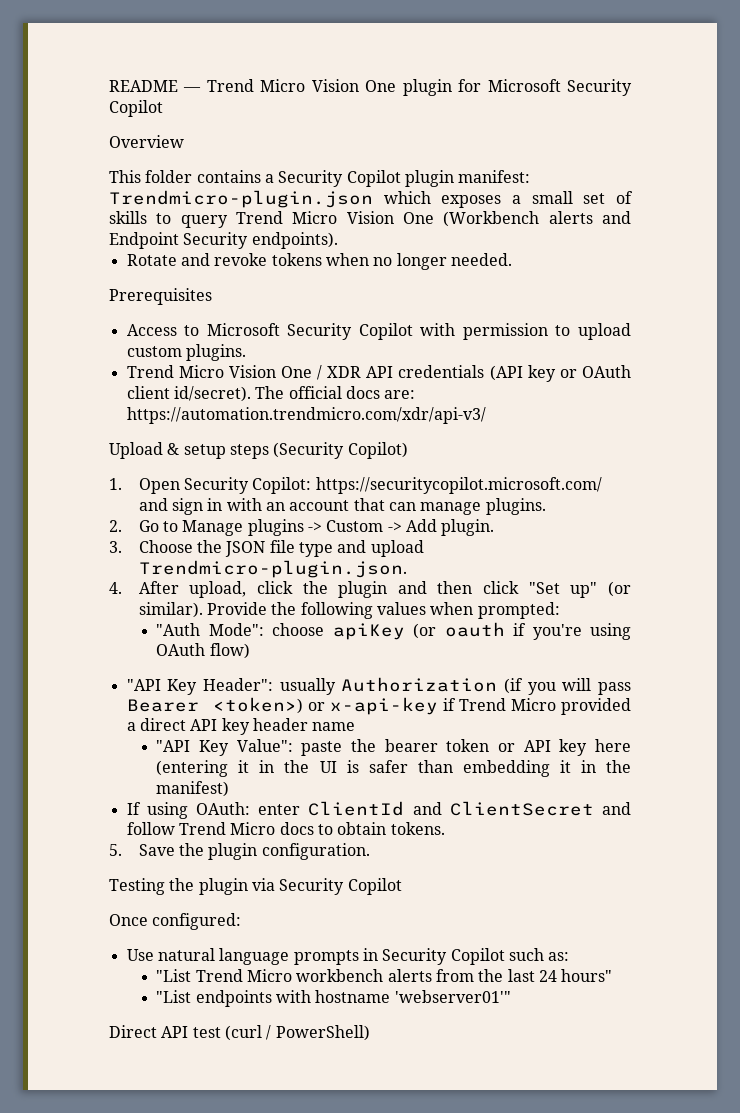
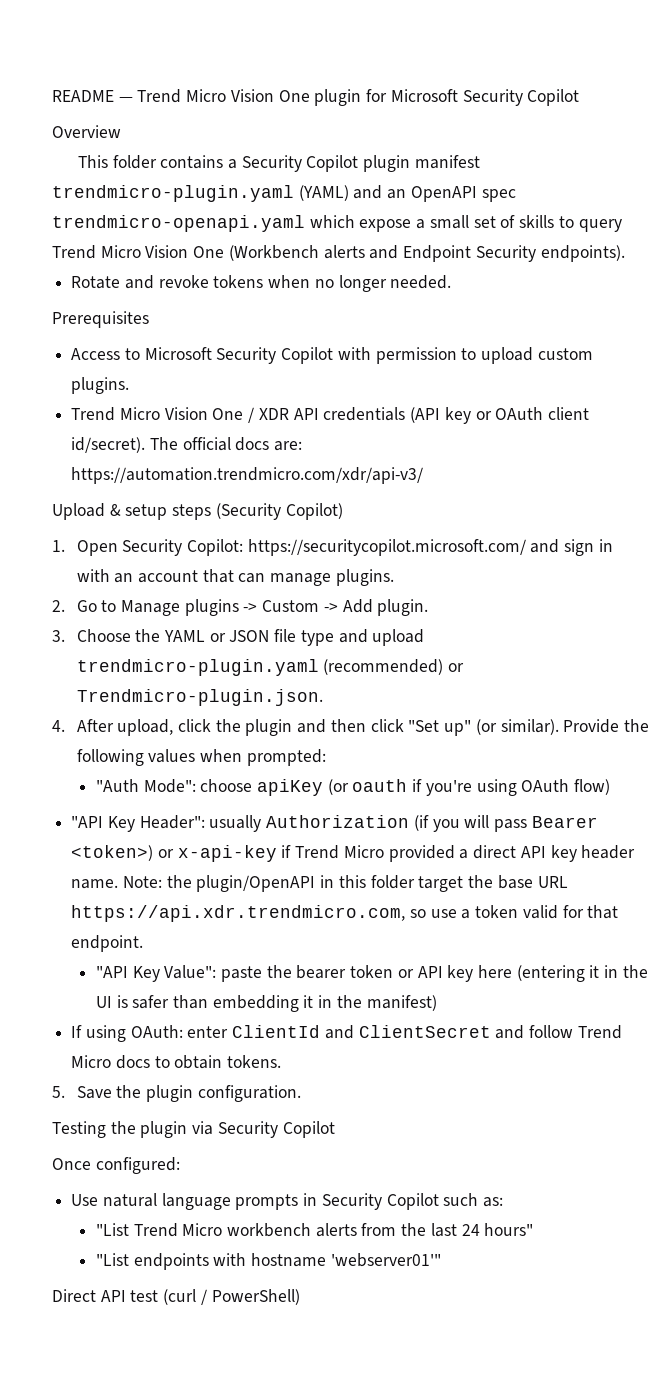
[458,170,531,183] [109,190,502,208] manifest: Trendmicro-plugin.json which exposes -> [414,155,480,169] [52,185,516,202] [52,215,412,232] manifest trendmicro-plugin.yaml (YAML) and an OpenAPI spec trendmicro-openapi.yaml which expose
(222, 546) none -> [163,630,226,642] YAML or
(424, 548) none -> [76,659,464,676] trendmicro-plugin.yaml (recommended) or
[312,722,356,731] name -> [71,875,568,892] [71,905,619,922] [71,935,144,952] name. Note: the plugin/OpenAPI in this folder target the base URL https://api.xdr.trendmicro.com, so use a token valid for that endpoint.

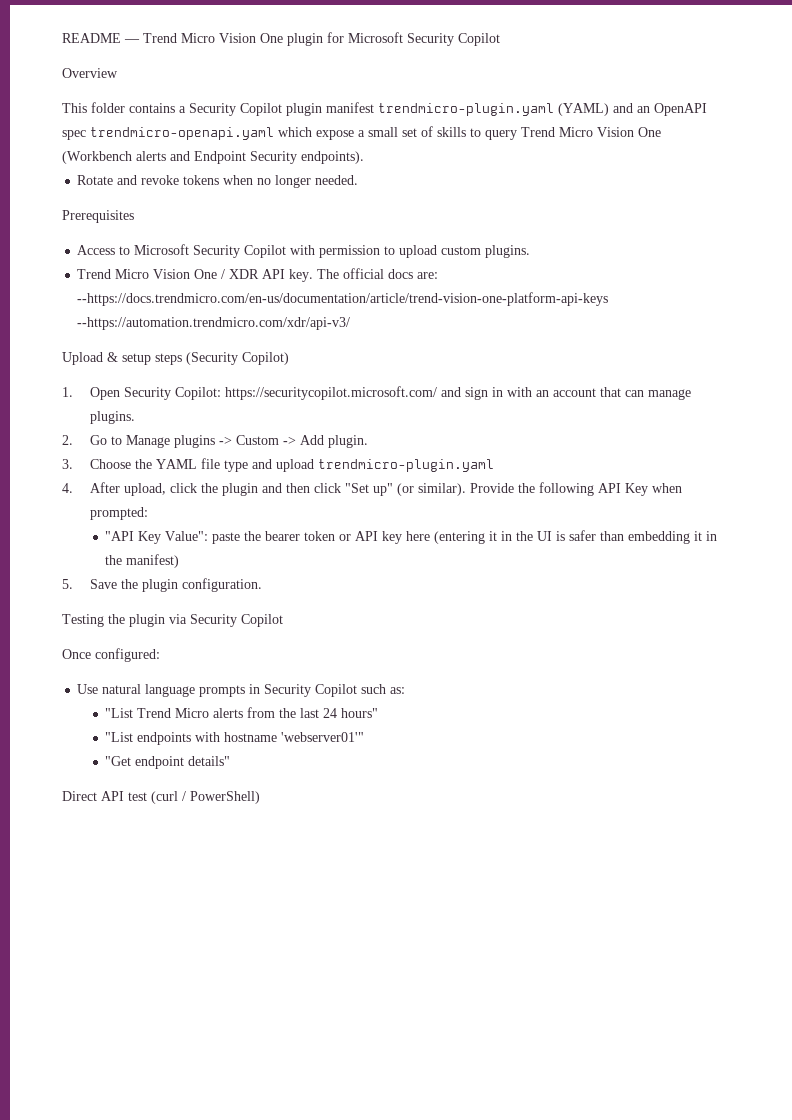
[323,407,589,424] [71,437,146,453] credentials (API key or OAuth client id/secret). -> [289,269,314,282] key.
[71,467,424,484] https://automation.trendmicro.com/xdr/api-v3/ -> [77,292,609,306] [77,317,351,330] --https://docs.trendmicro.com/en-us/documentation/article/trend-vision-one-platform-api-keys --https://automation.trendmicro.com/xdr/api-v3/
[209,630,270,642] or JSON -> (197, 464) none
[323,659,464,675] [76,689,323,706] (recommended) or Trendmicro-plugin.json. -> (494, 465) none
[148,749,196,763] values -> [597,483,648,496] API Key
[95,779,611,796] [71,815,598,832] [71,845,636,862] [71,875,568,892] [71,905,619,922] [71,935,144,952] // "Auth Mode": choose apiKey (or oauth if you're using OAuth flow) // "API Key Header": usually Authorization (if you will pass Bearer <token>) or x-api-key if Trend Micro provided a direct API key header name. Note: the plugin/OpenAPI in this folder target the base URL https://api.xdr.trendmicro.com, so use a token valid for that endpoint. -> (148, 513) none
[71,1025,622,1042] [71,1055,282,1069] // If using OAuth: enter ClientId and ClientSecret and follow Trend Micro docs to obtain tokens. -> (180, 561) none
[226,1223,311,1237] workbench -> (210, 713) none
(441, 1260) none -> [105,756,231,769] // "Get endpoint details"

